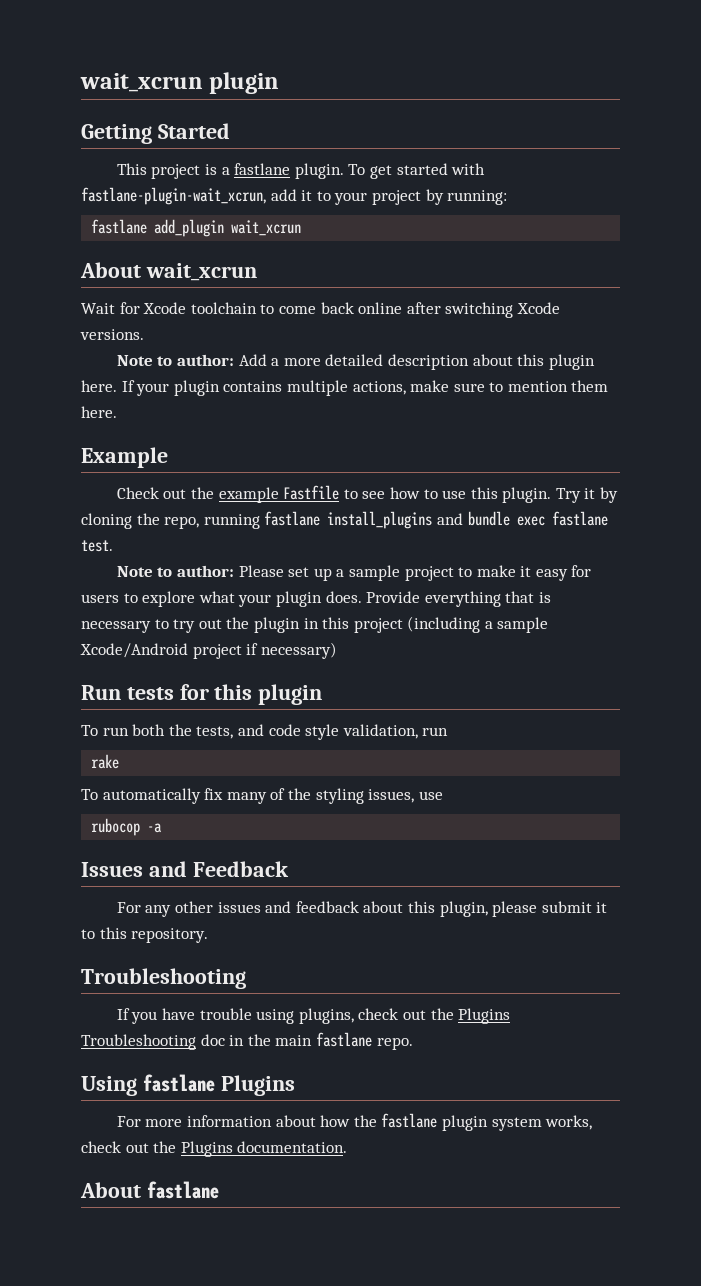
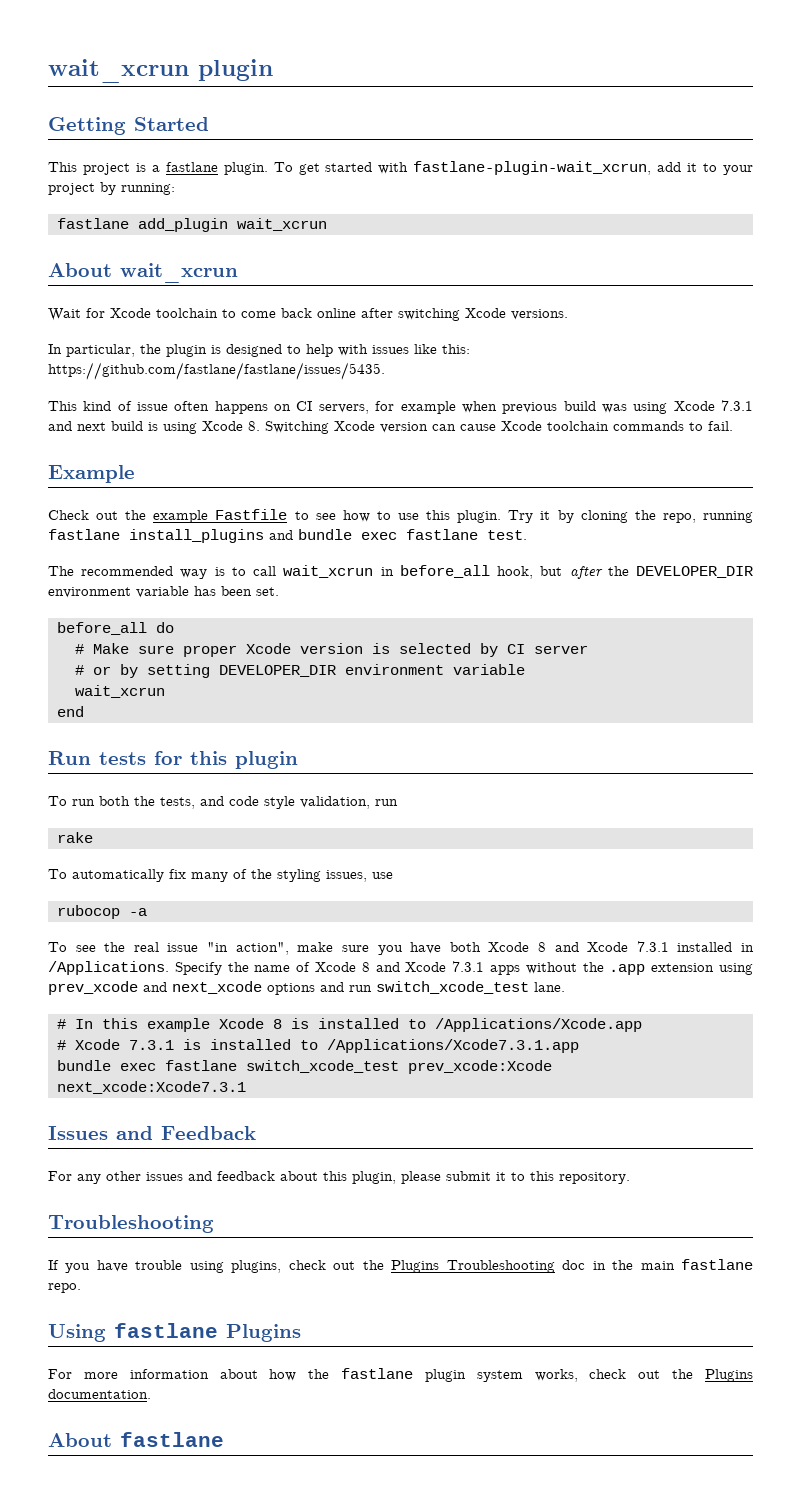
[116,354,595,370] [81,380,609,396] [81,406,117,418] Note to author: Add a more detailed description about this plugin here. If your plugin contains multiple actions, make sure to mention them here. -> [48,344,470,357] [48,362,385,380] [48,400,754,414] [48,421,733,434] In particular, the plugin is designed to help with issues like this: https://github.com/fastlane/fastlane/issues/5435. // This kind of issue often happens on CI servers, for example when previous build was using Xcode 7.3.1 and next build is using Xcode 8. Switching Xcode version can cause Xcode toolchain commands to fail.
[116,565,592,581] [81,591,551,607] [81,616,549,633] [80,642,337,659] Note to author: Please set up a sample project to make it easy for users to explore what your plugin does. Provide everything that is necessary to try out the plugin in this project (including a sample Xcode/Android project if necessary) -> [48,565,754,579] [48,586,279,598] [57,622,174,635] [75,643,588,657] [75,664,525,678] [75,685,165,698] [57,706,84,717] The recommended way is to call wait_xcrun in before_all hook, but after the DEVELOPER_DIR environment variable has been set. // before_all do // # Make sure proper Xcode version is selected by CI server // # or by setting DEVELOPER_DIR environment variable // wait_xcrun // end
(163, 828) none -> [48,941,754,955] [48,961,753,975] [48,981,565,995] [57,1018,642,1032] [57,1039,579,1053] [57,1060,552,1074] [57,1081,246,1094] // To see the real issue "in action", make sure you have both Xcode 8 and Xcode 7.3.1 installed in /Applications. Specify the name of Xcode 8 and Xcode 7.3.1 apps without the .app extension using prev_xcode and next_xcode options and run switch_xcode_test lane. // # In this example Xcode 8 is installed to /Applications/Xcode.app // # Xcode 7.3.1 is installed to /Applications/Xcode7.3.1.app // bundle exec fastlane switch_xcode_test prev_xcode:Xcode next_xcode:Xcode7.3.1

